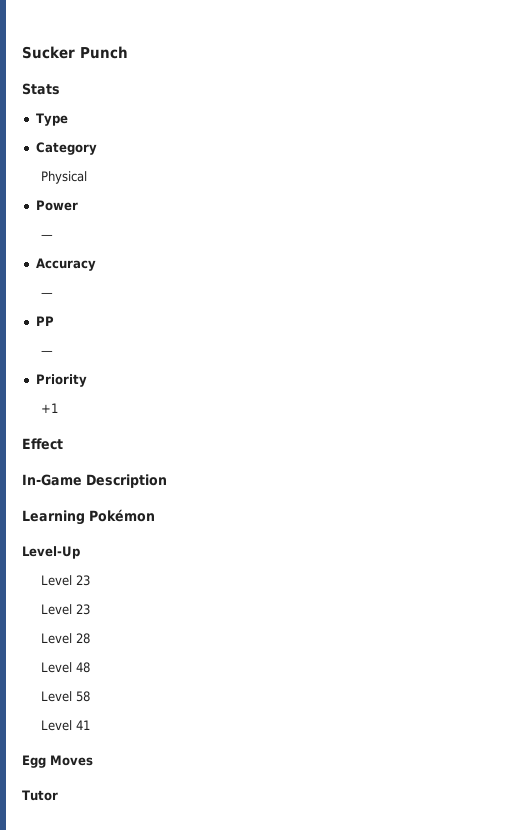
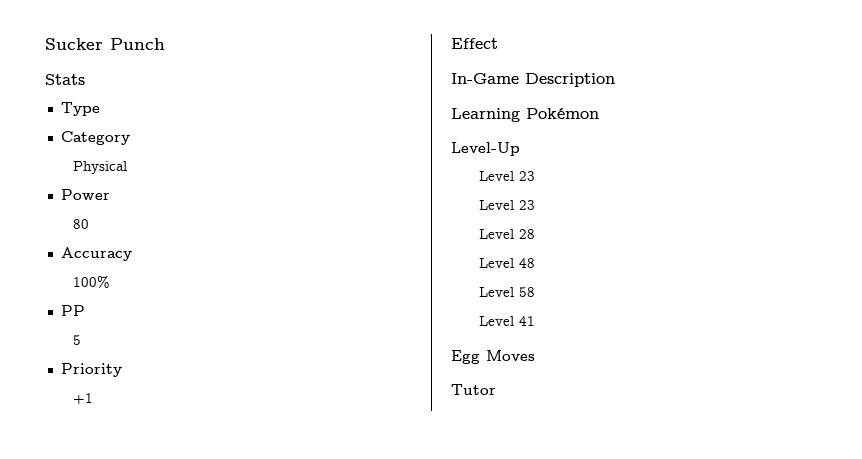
[41,234,54,239] — -> [72,219,89,229] 80
[41,292,54,297] — -> [72,275,110,288] 100%
[41,350,54,355] — -> [72,335,81,345] 5

